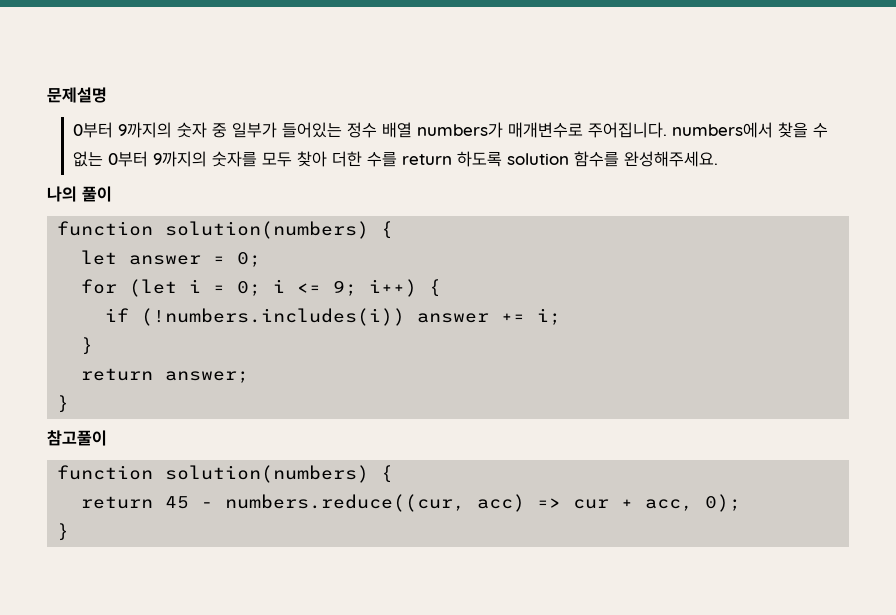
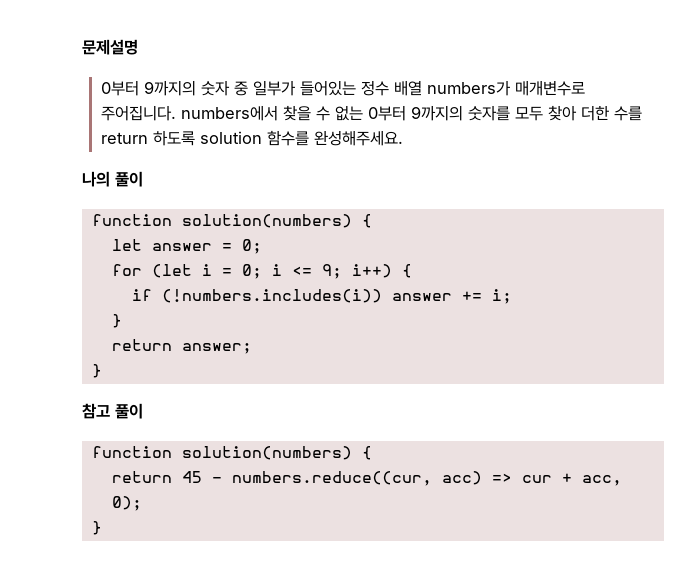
[47,430,107,446] 참고풀이 -> [82,403,143,419] 참고 풀이

